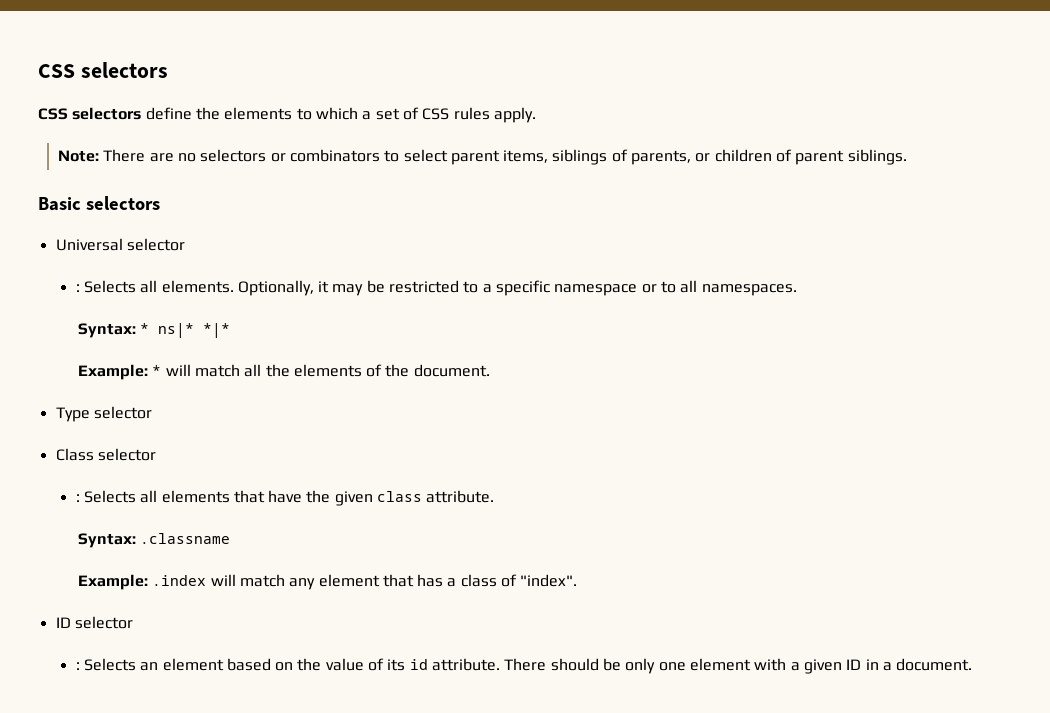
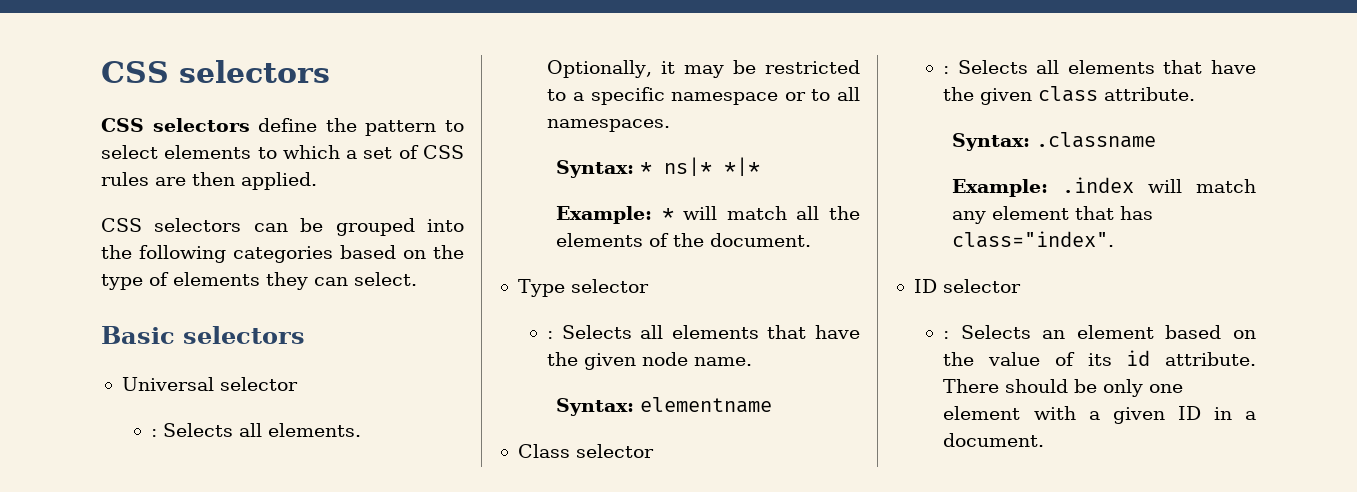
(220, 113) none -> [365,120,464,136] [101,145,158,159] pattern to select
[493,107,536,123] [57,149,907,165] apply. // Note: There are no selectors or combinators to select parent items, siblings of parents, or children of parent siblings. -> [155,172,317,190] [101,218,464,236] [101,245,464,263] [101,272,417,290] are then applied. // CSS selectors can be grouped into the following categories based on the type of elements they can select.
(152, 412) none -> [547,325,860,339] [547,352,753,370] [556,397,773,416] // : Selects all elements that have the given node name. // Syntax: elementname
[447,574,578,587] a class of "index". -> [952,231,1115,248] class="index".

